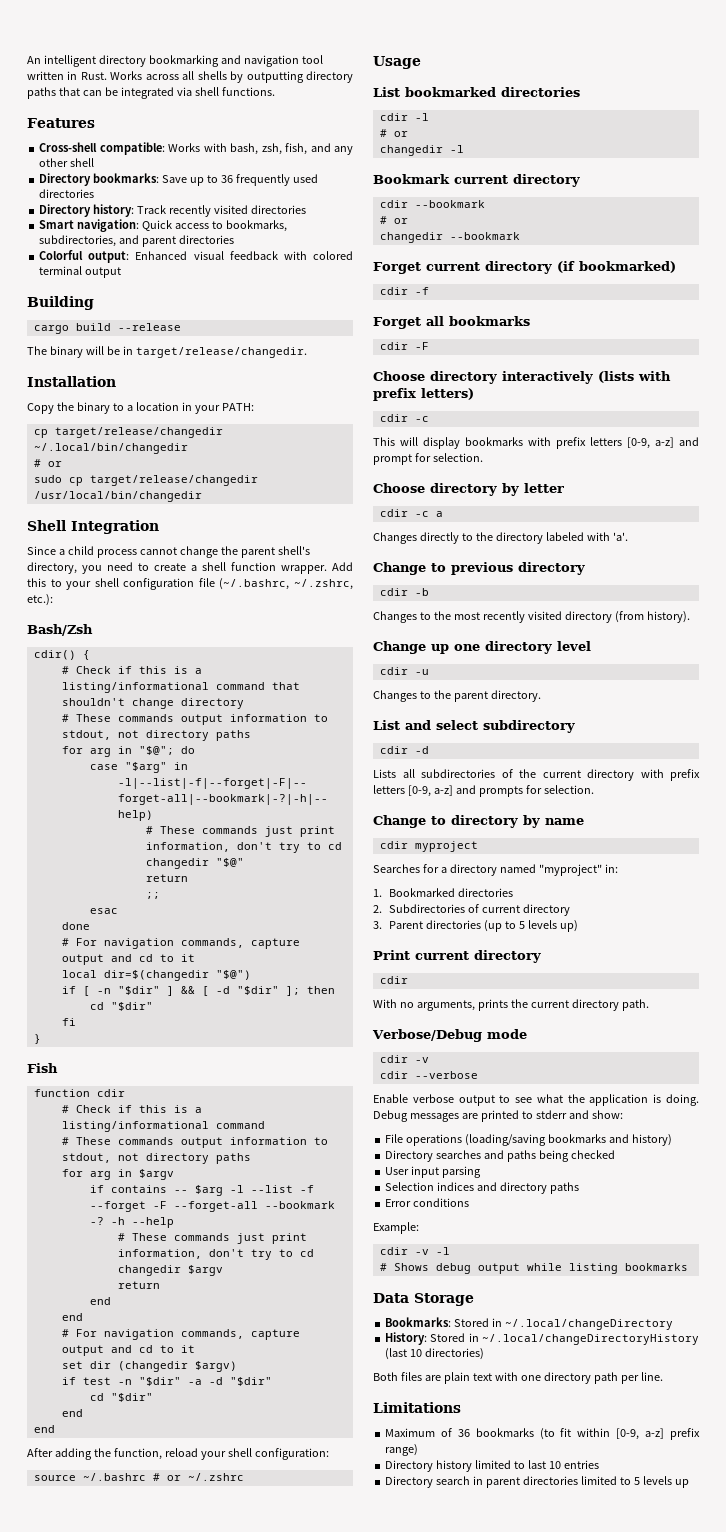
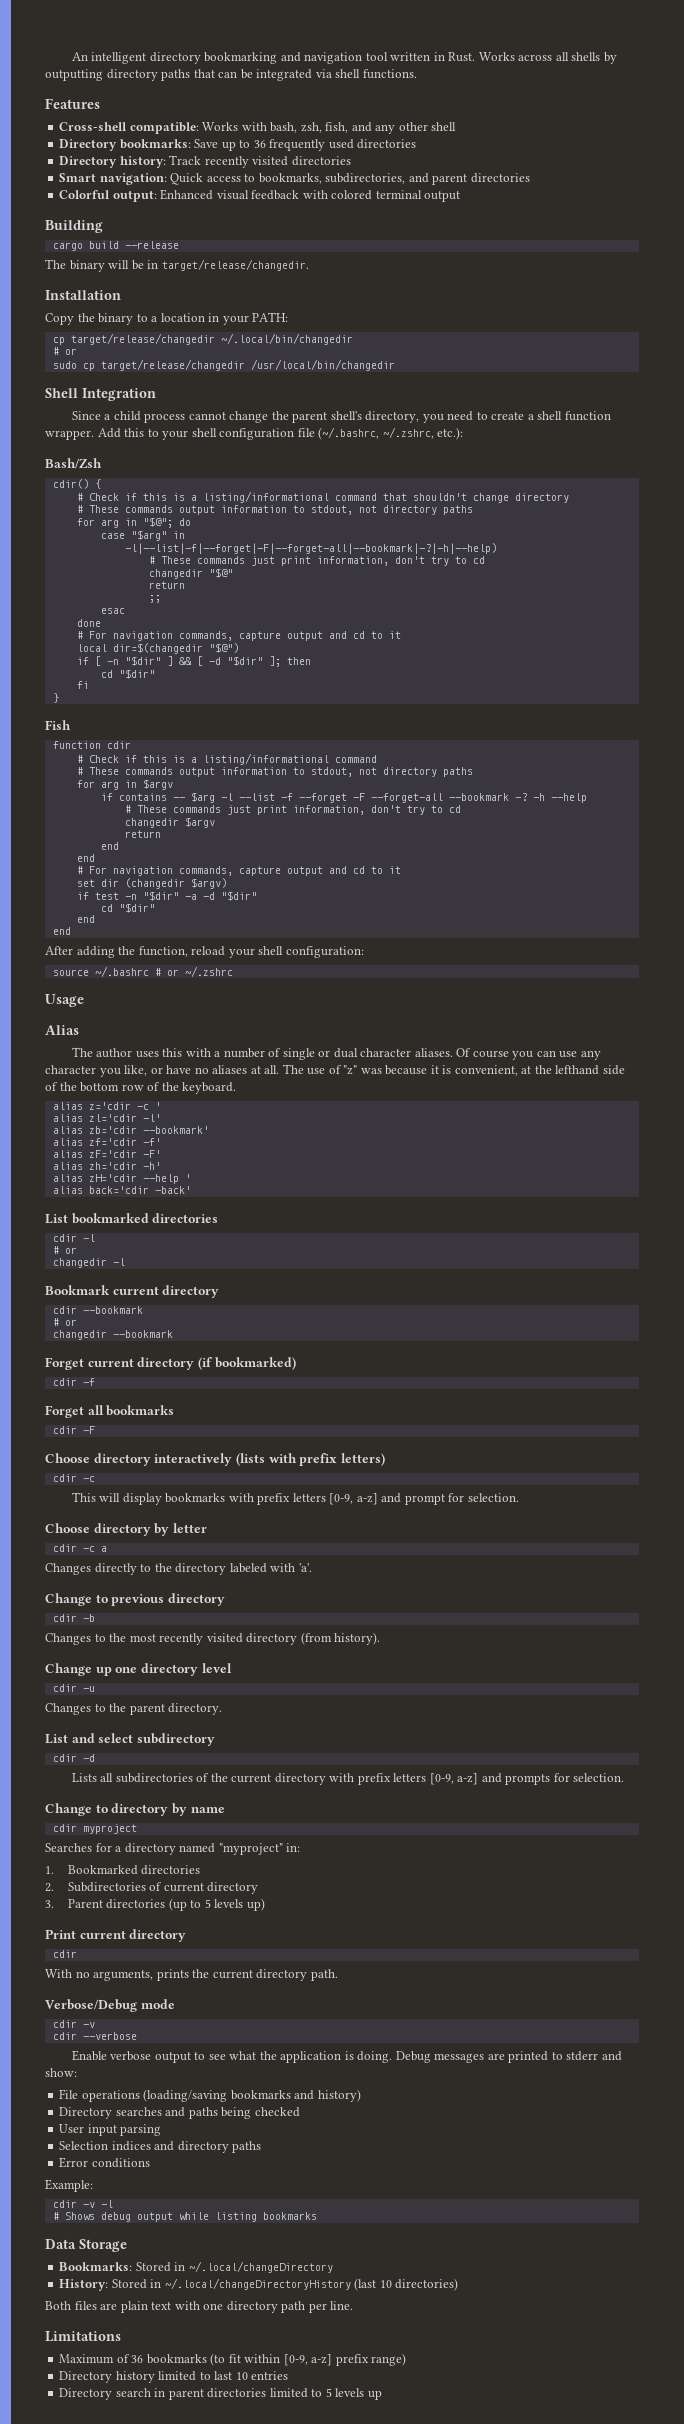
(421, 62) none -> [45,1025,79,1035] [71,1047,601,1060] [45,1064,625,1077] [45,1082,237,1094] [52,1102,161,1110] [52,1114,161,1122] [52,1126,209,1134] [52,1138,161,1146] [52,1150,161,1158] [52,1162,161,1170] [52,1174,191,1184] [52,1186,191,1194] // Alias // The author uses this with a number of single or dual character aliases. Of course you can use any character you like, or have no aliases at all. The use of "z" was because it is convenient, at the lefthand side of the bottom row of the keyboard. // alias z='cdir -c ' // alias zl='cdir -l' // alias zb='cdir --bookmark' // alias zf='cdir -f' // alias zF='cdir -F' // alias zh='cdir -h' // alias zH='cdir --help ' // alias back='cdir -back'

